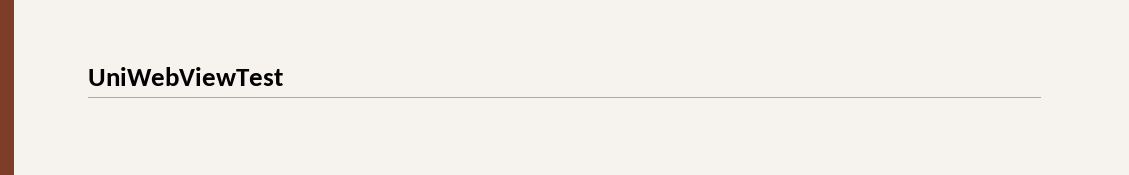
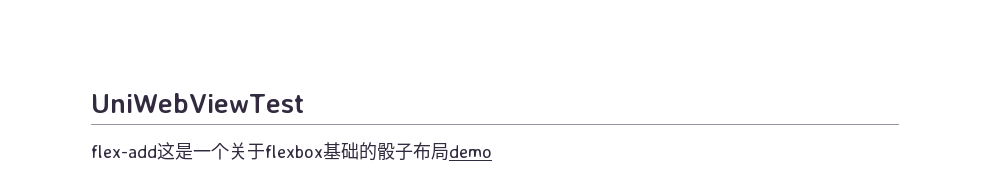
(283, 76) none -> [91,142,492,161] // flex-add这是一个关于flexbox基础的骰子布局demo

